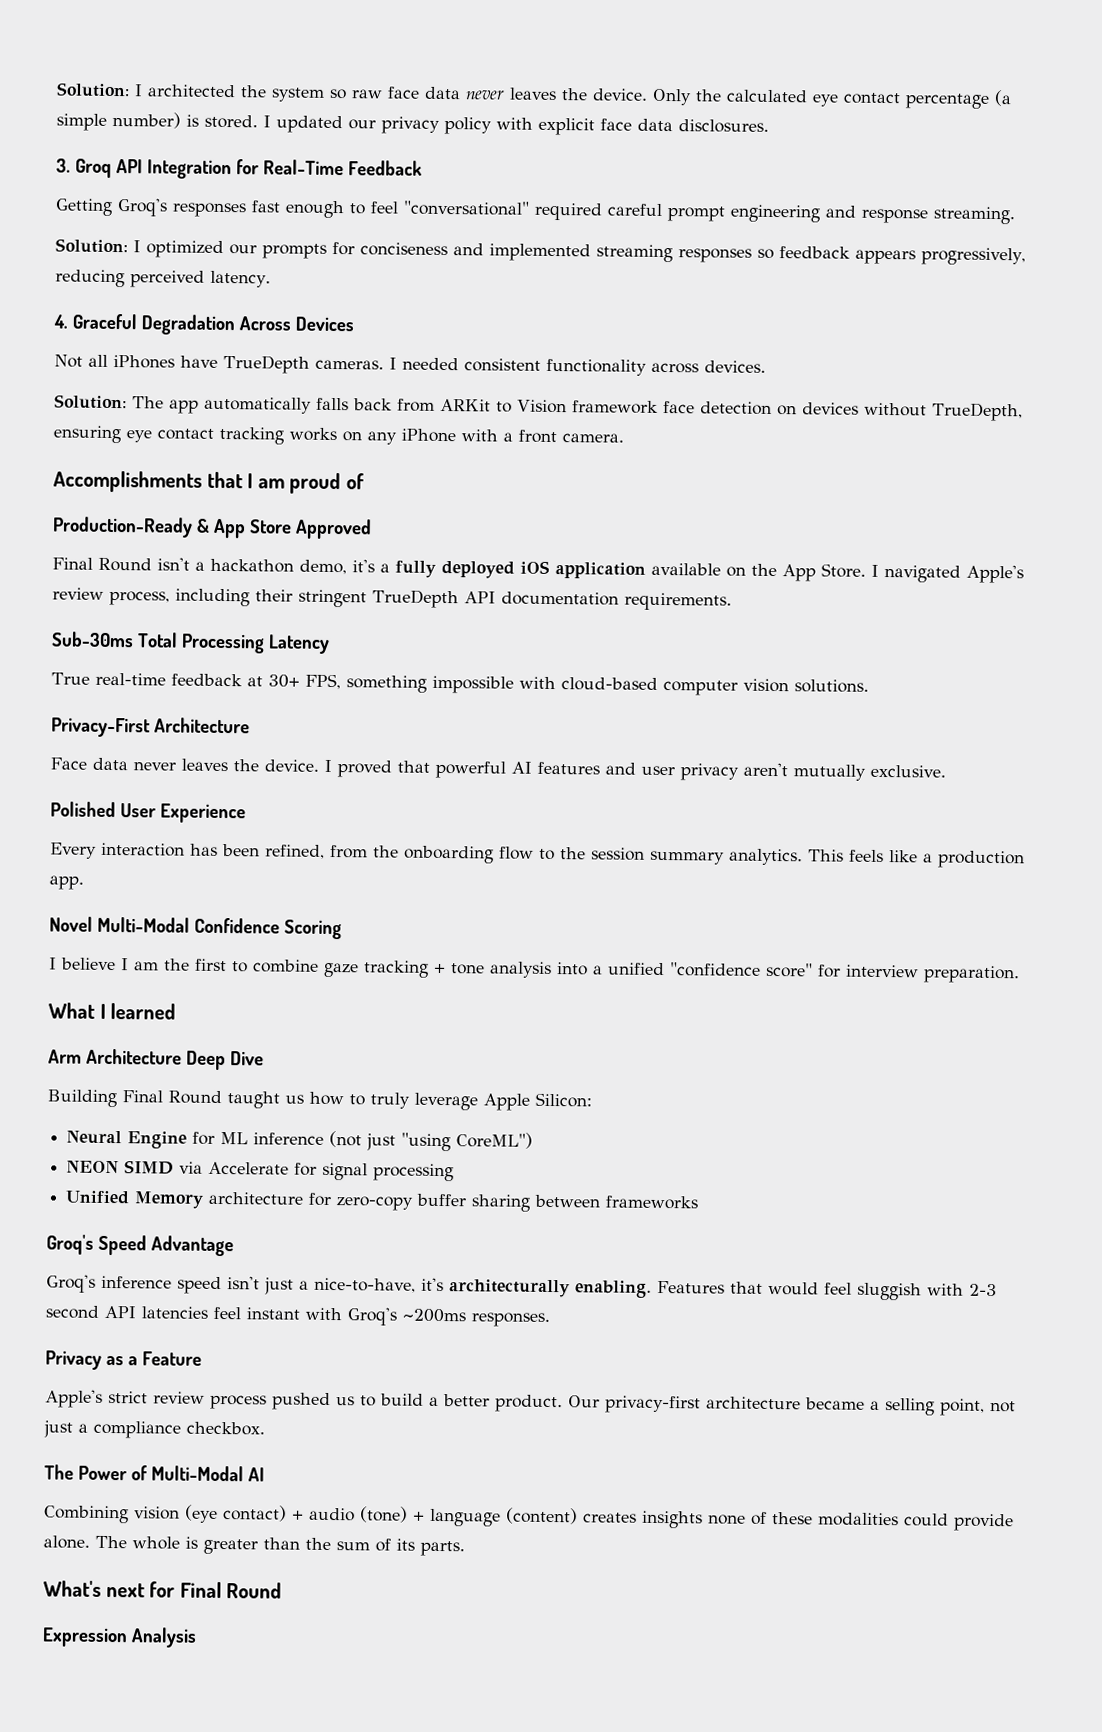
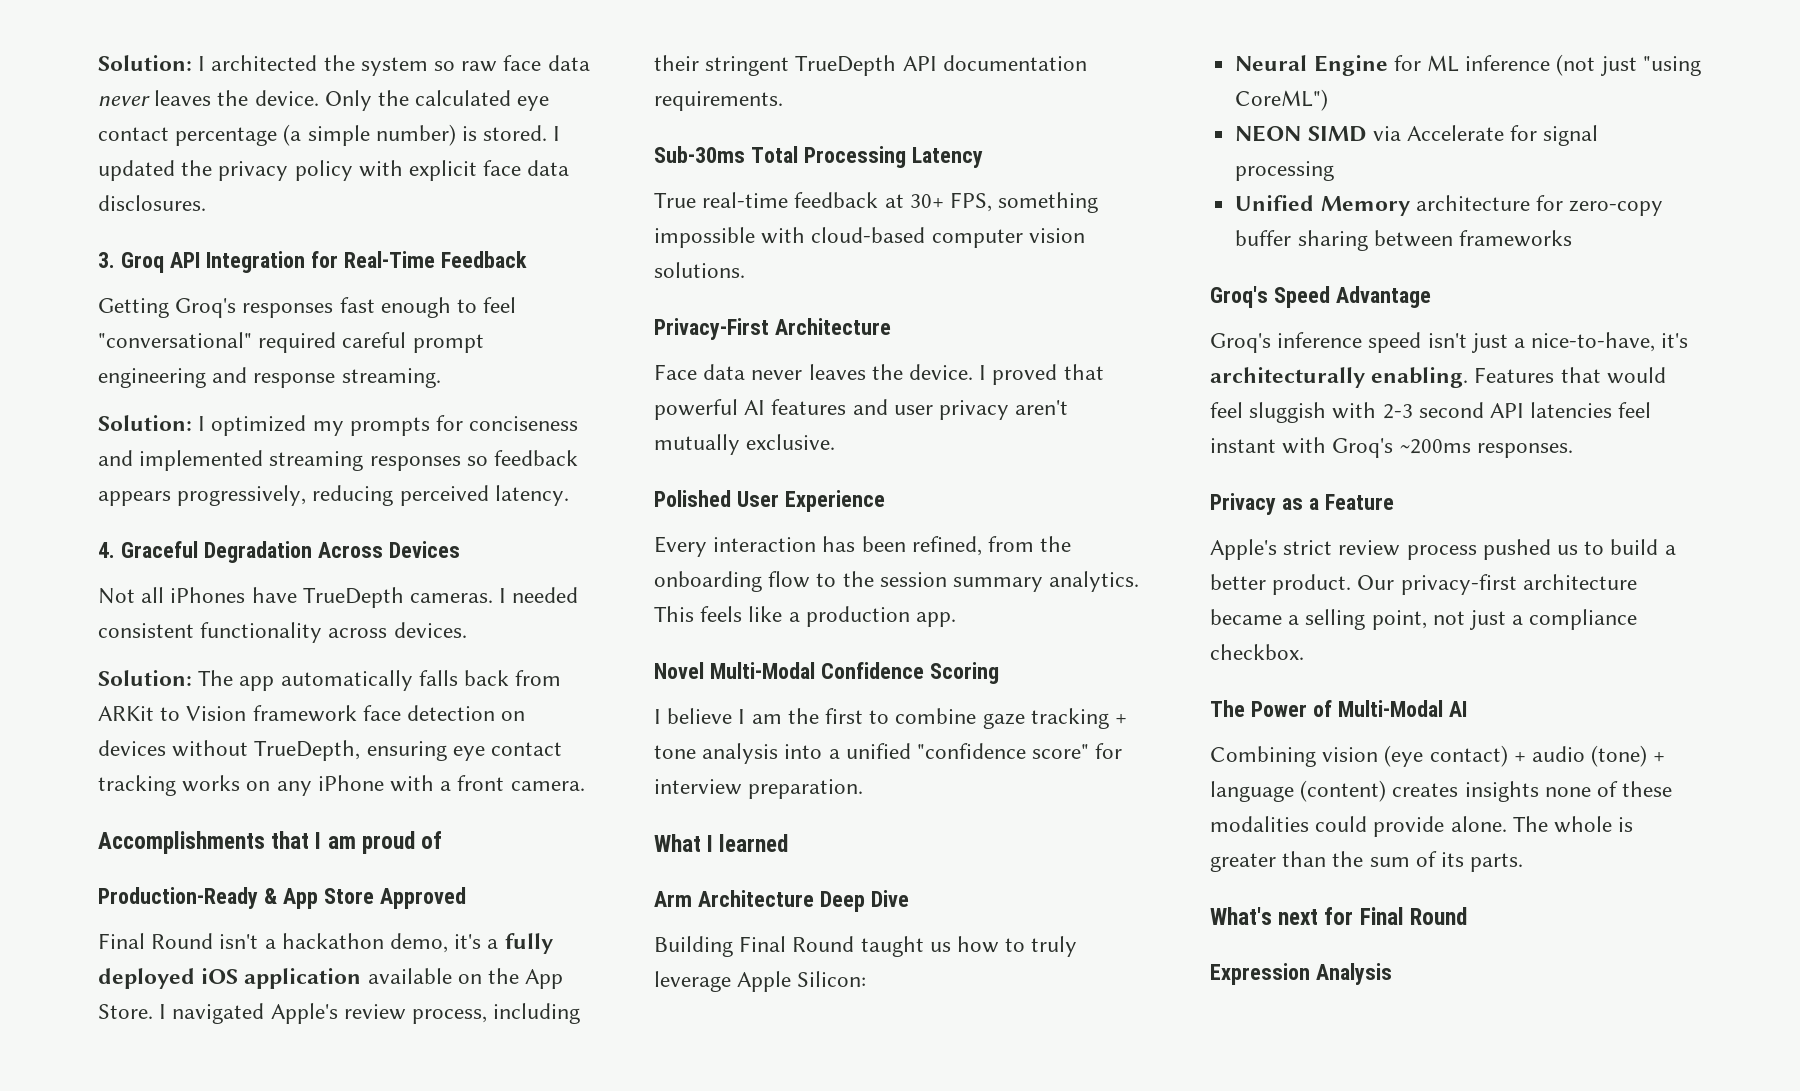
[348,119,376,130] our -> [181,160,213,176] the
[229,244,257,255] our -> [312,421,344,436] my

